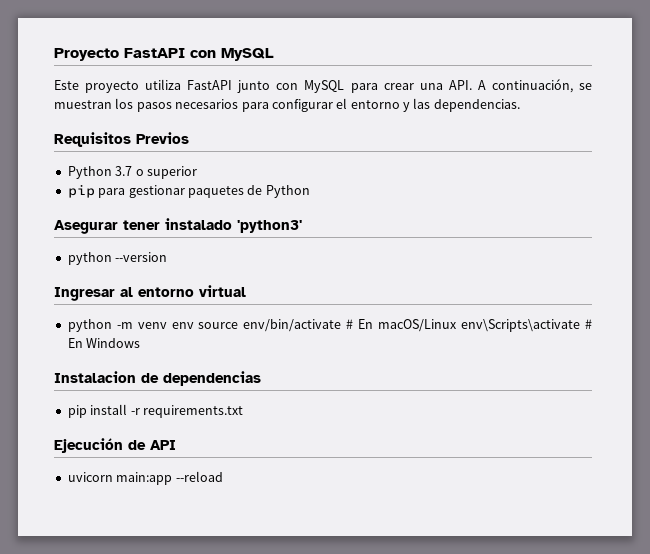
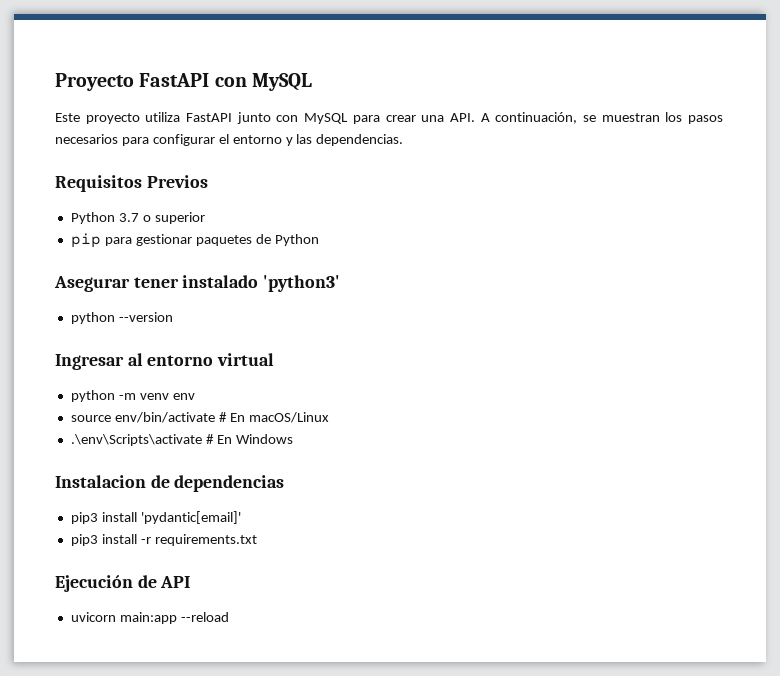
(194, 325) none -> (195, 396) //
[461,319,581,332] env\Scripts\activate -> [70,434,202,446] // .\env\Scripts\activate
[67,405,87,418] pip -> [70,511,241,524] [70,534,98,546] pip3 install 'pydantic[email]' // pip3

